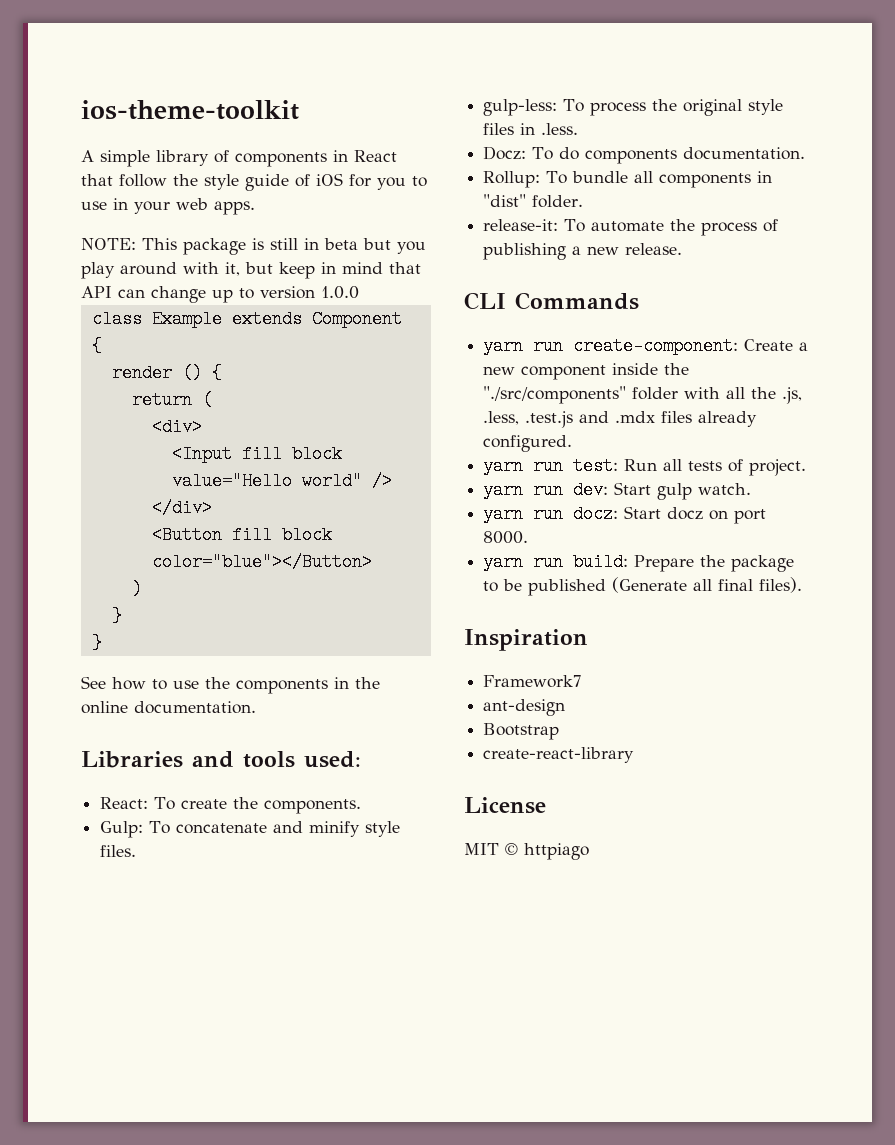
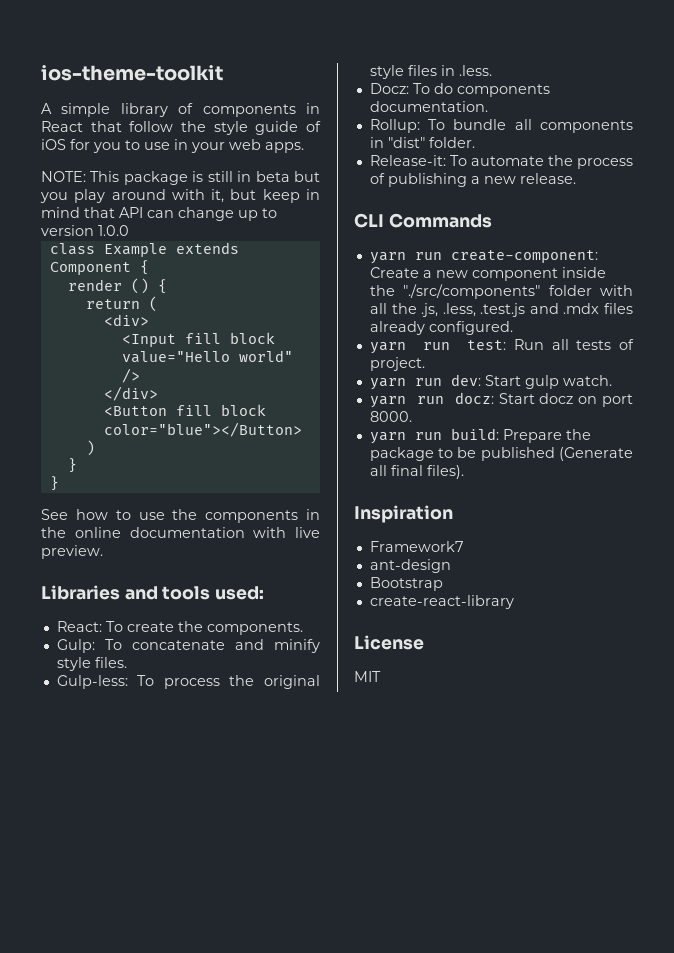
[134,701,256,714] documentation. -> [129,527,320,538] [41,545,103,559] documentation with live preview.
[483,99,558,116] gulp-less: -> [56,675,128,689] Gulp-less:
[483,219,559,231] release-it: -> [369,155,446,166] Release-it:
[505,843,589,860] © httpiago -> (381, 676) none

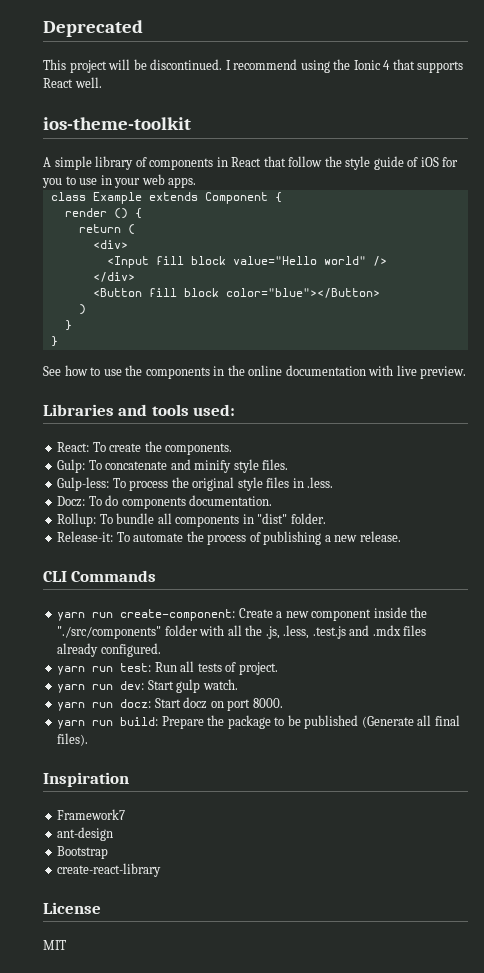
(41, 73) none -> [43,20,143,37] [43,59,464,73] [43,77,102,88] Deprecated // This project will be discontinued. I recommend using the Ionic 4 that supports React well. //
[41,171,320,185] [40,189,320,203] [41,207,277,221] [41,225,129,236] // NOTE: This package is still in beta but you play around with it, but keep in mind that API can change up to version 1.0.0 -> (197, 182) none

